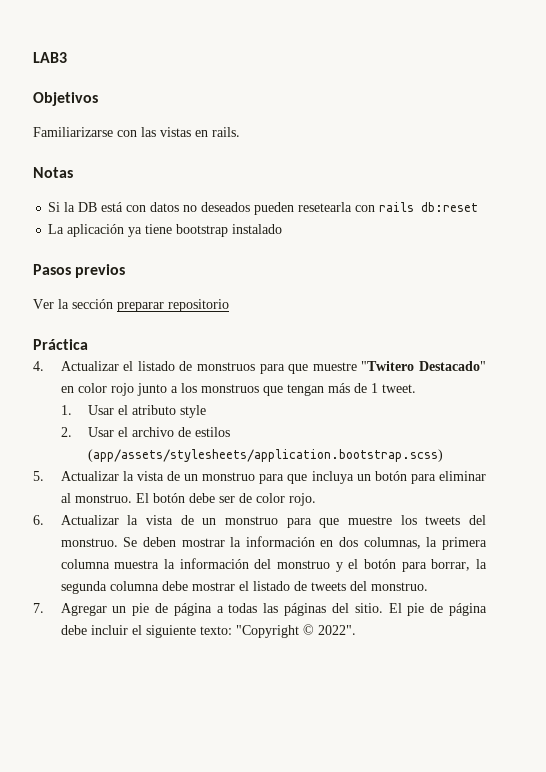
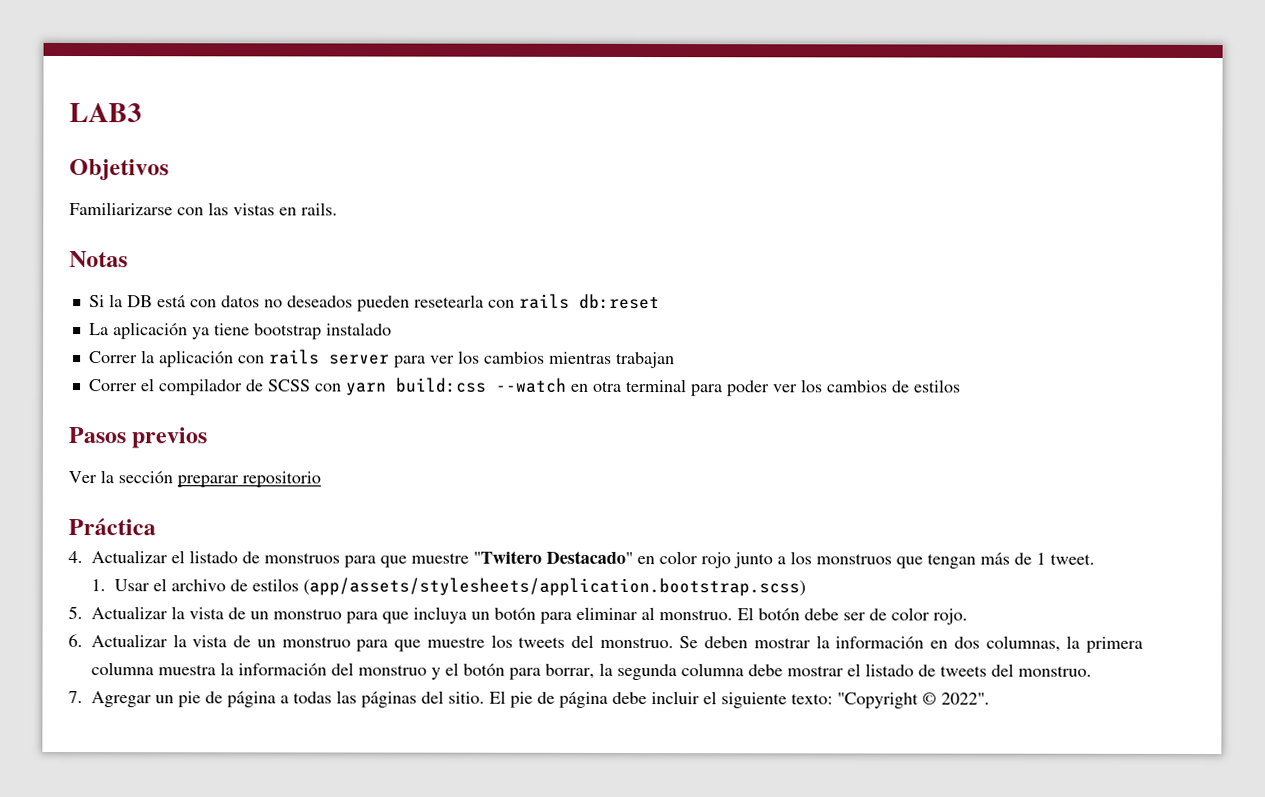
(283, 229) none -> [88,349,675,369] [88,377,961,397] // Correr la aplicación con rails server para ver los cambios mientras trabajan // Correr el compilador de SCSS con yarn build:css --watch en otra terminal para poder ver los cambios de estilos
[132,405,207,418] [60,427,129,437] atributo style // 2. Usar el -> (167, 585) none

